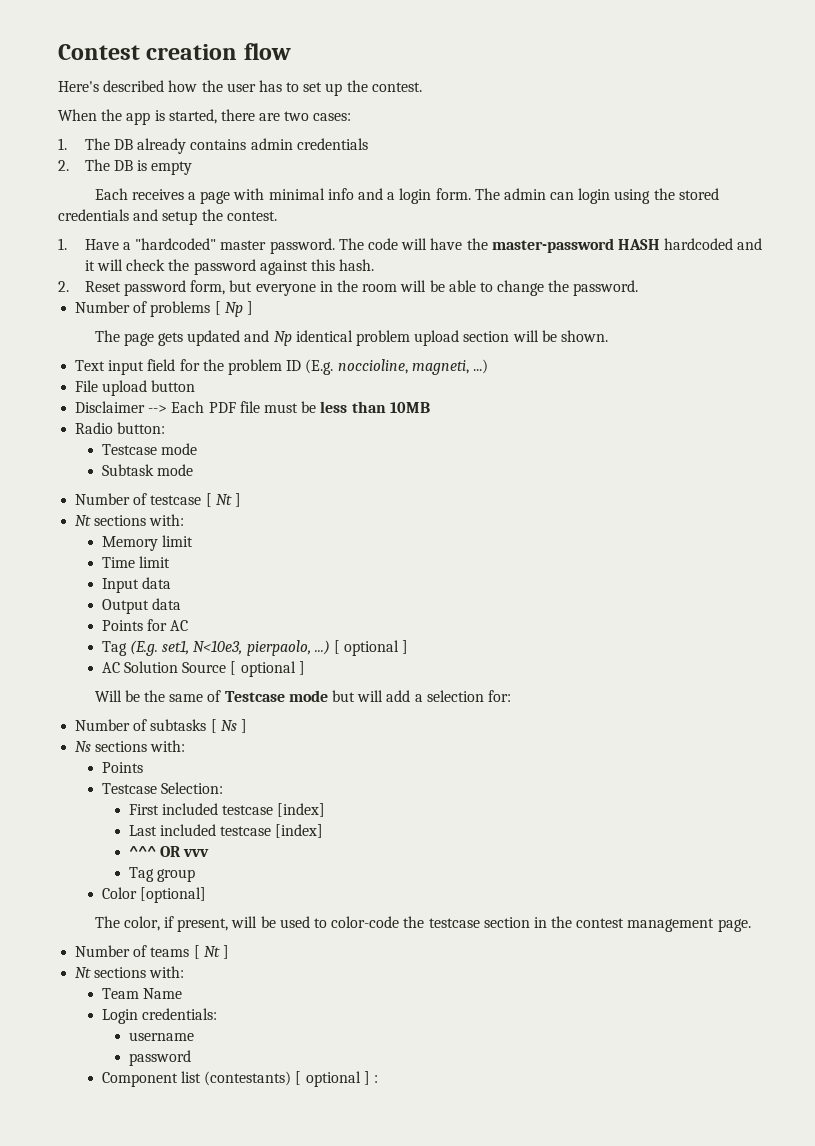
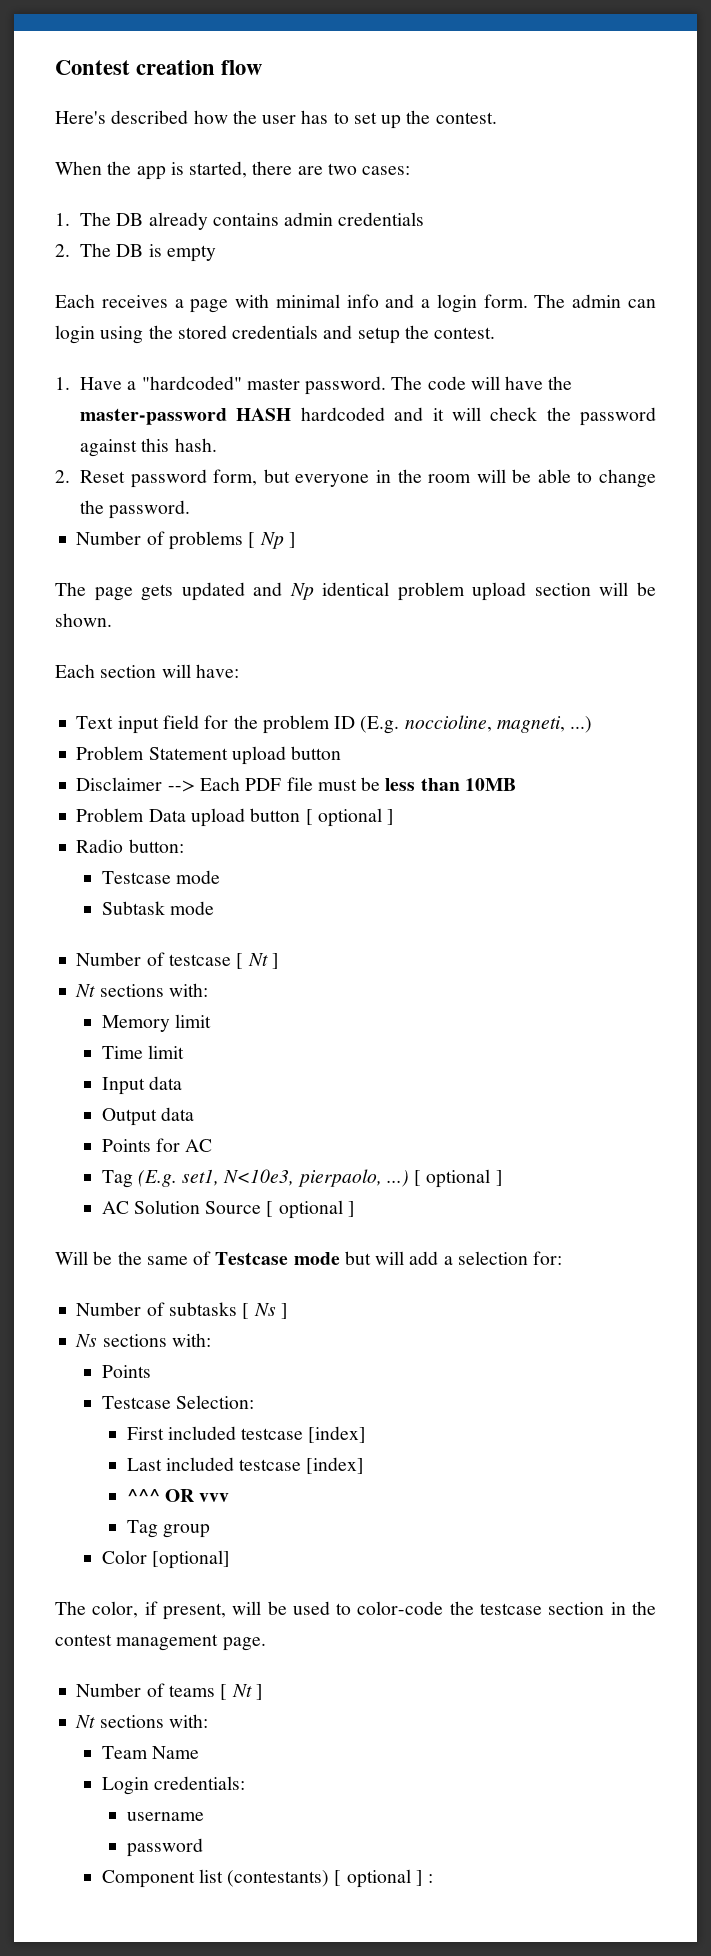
(608, 336) none -> [55,664,239,678] // Each section will have:
[75,380,99,392] File -> [76,746,228,760] Problem Statement
(430, 407) none -> [76,808,395,827] // Problem Data upload button [ optional ]

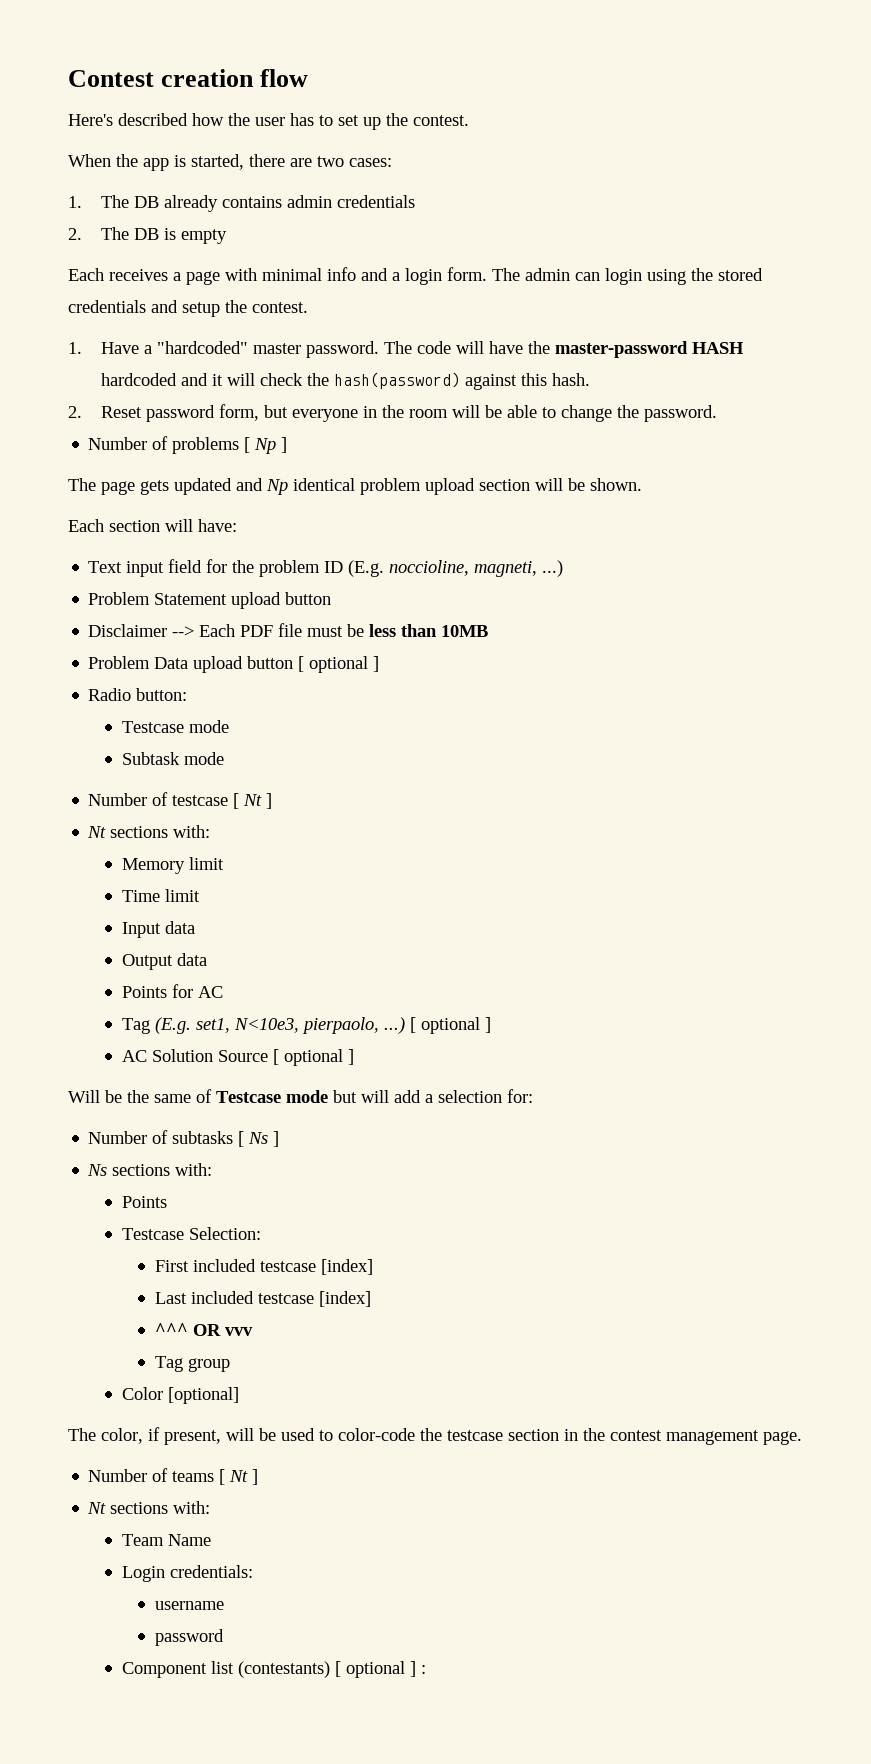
[580,407,656,426] password -> [334,372,461,389] hash(password)

